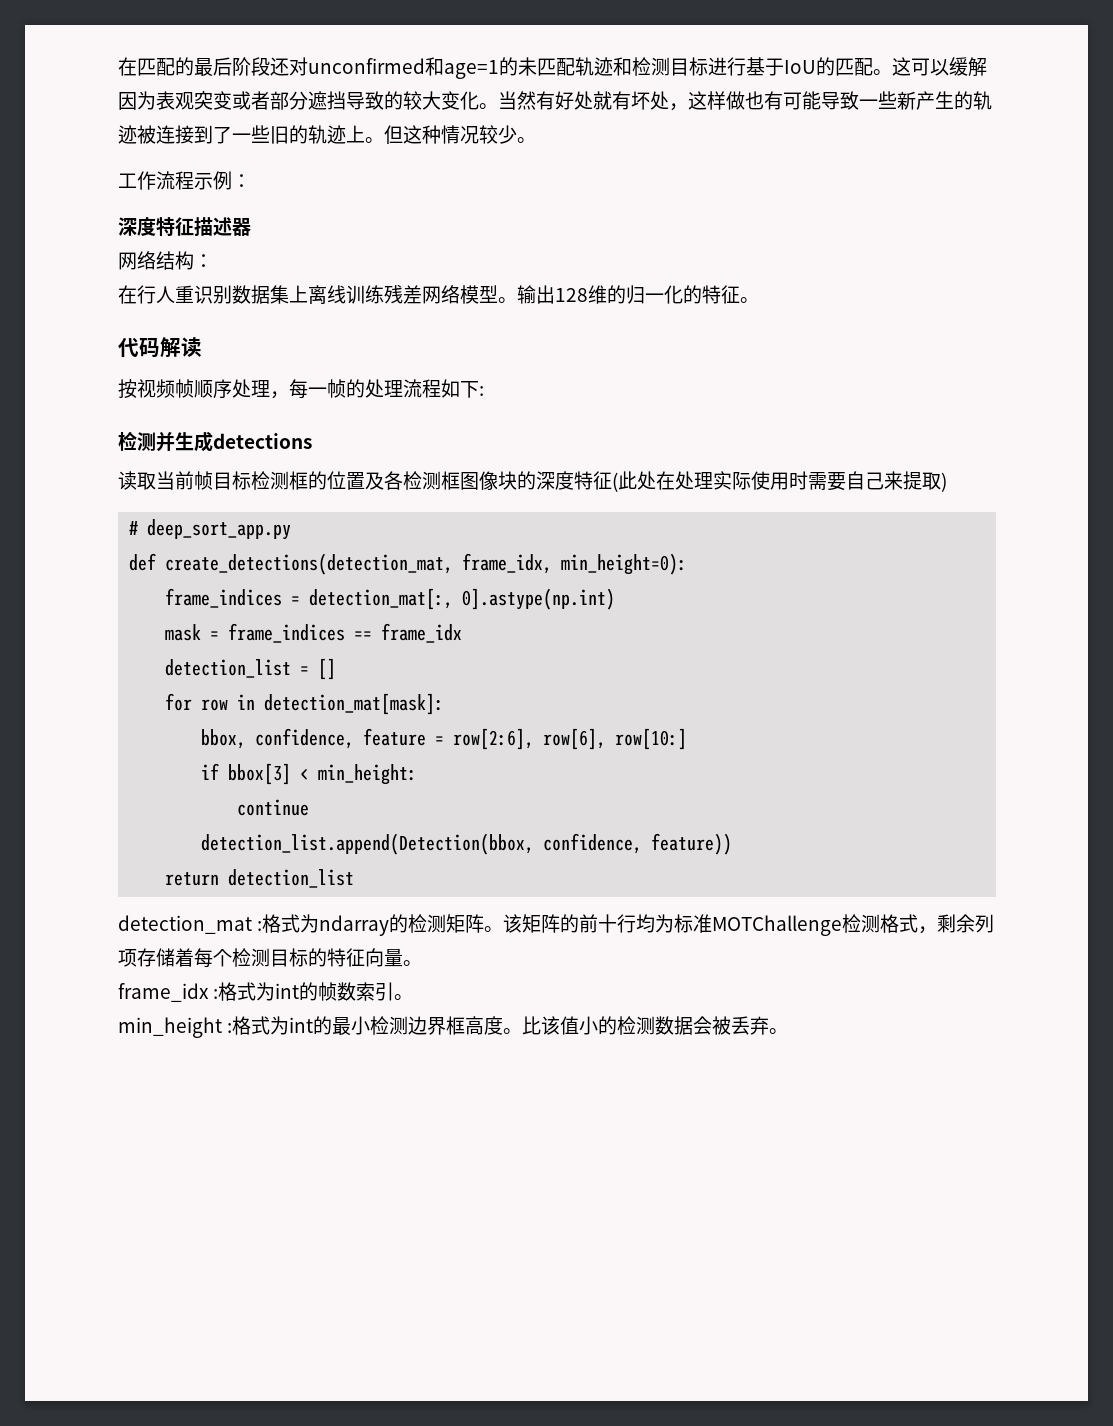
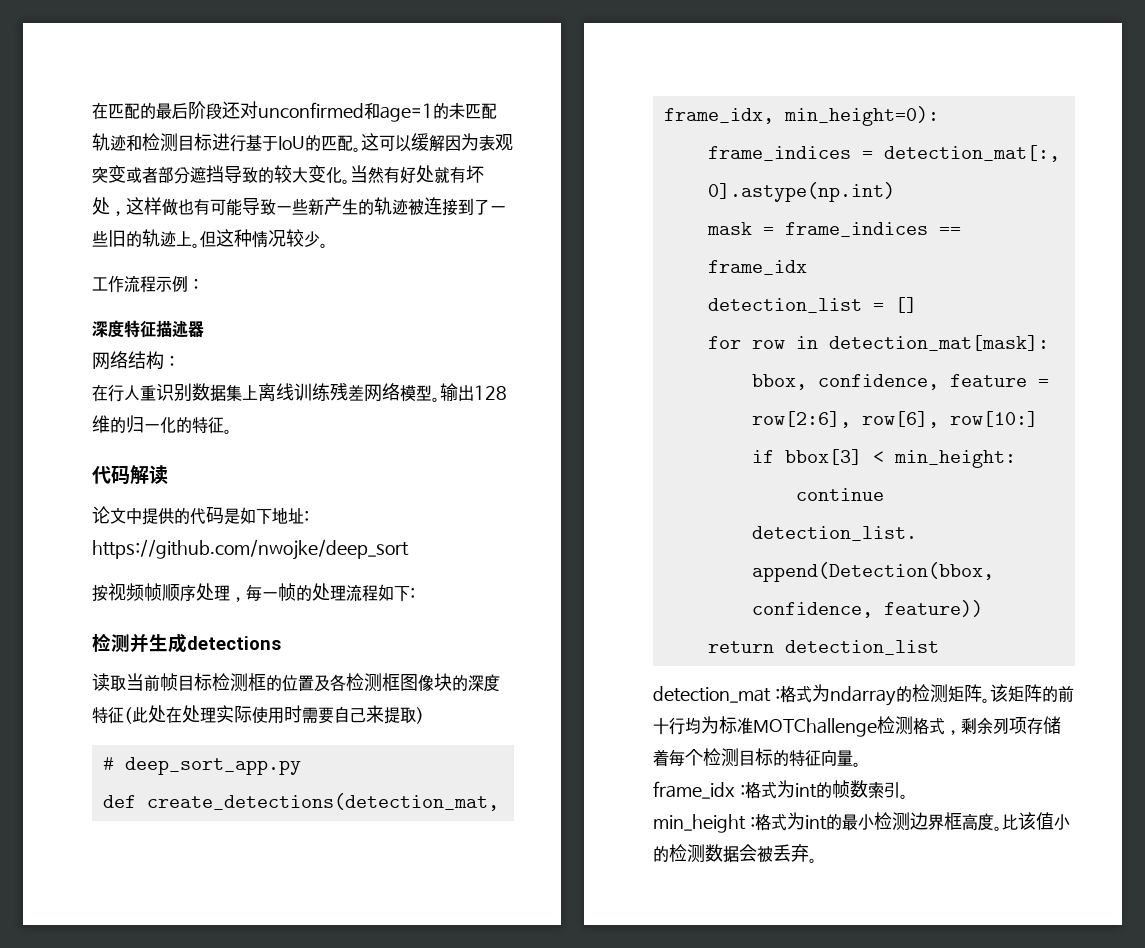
(202, 347) none -> [92,506,309,525] [92,539,409,560] // 论文中提供的代码是如下地址: https://github.com/nwojke/deep_sort

